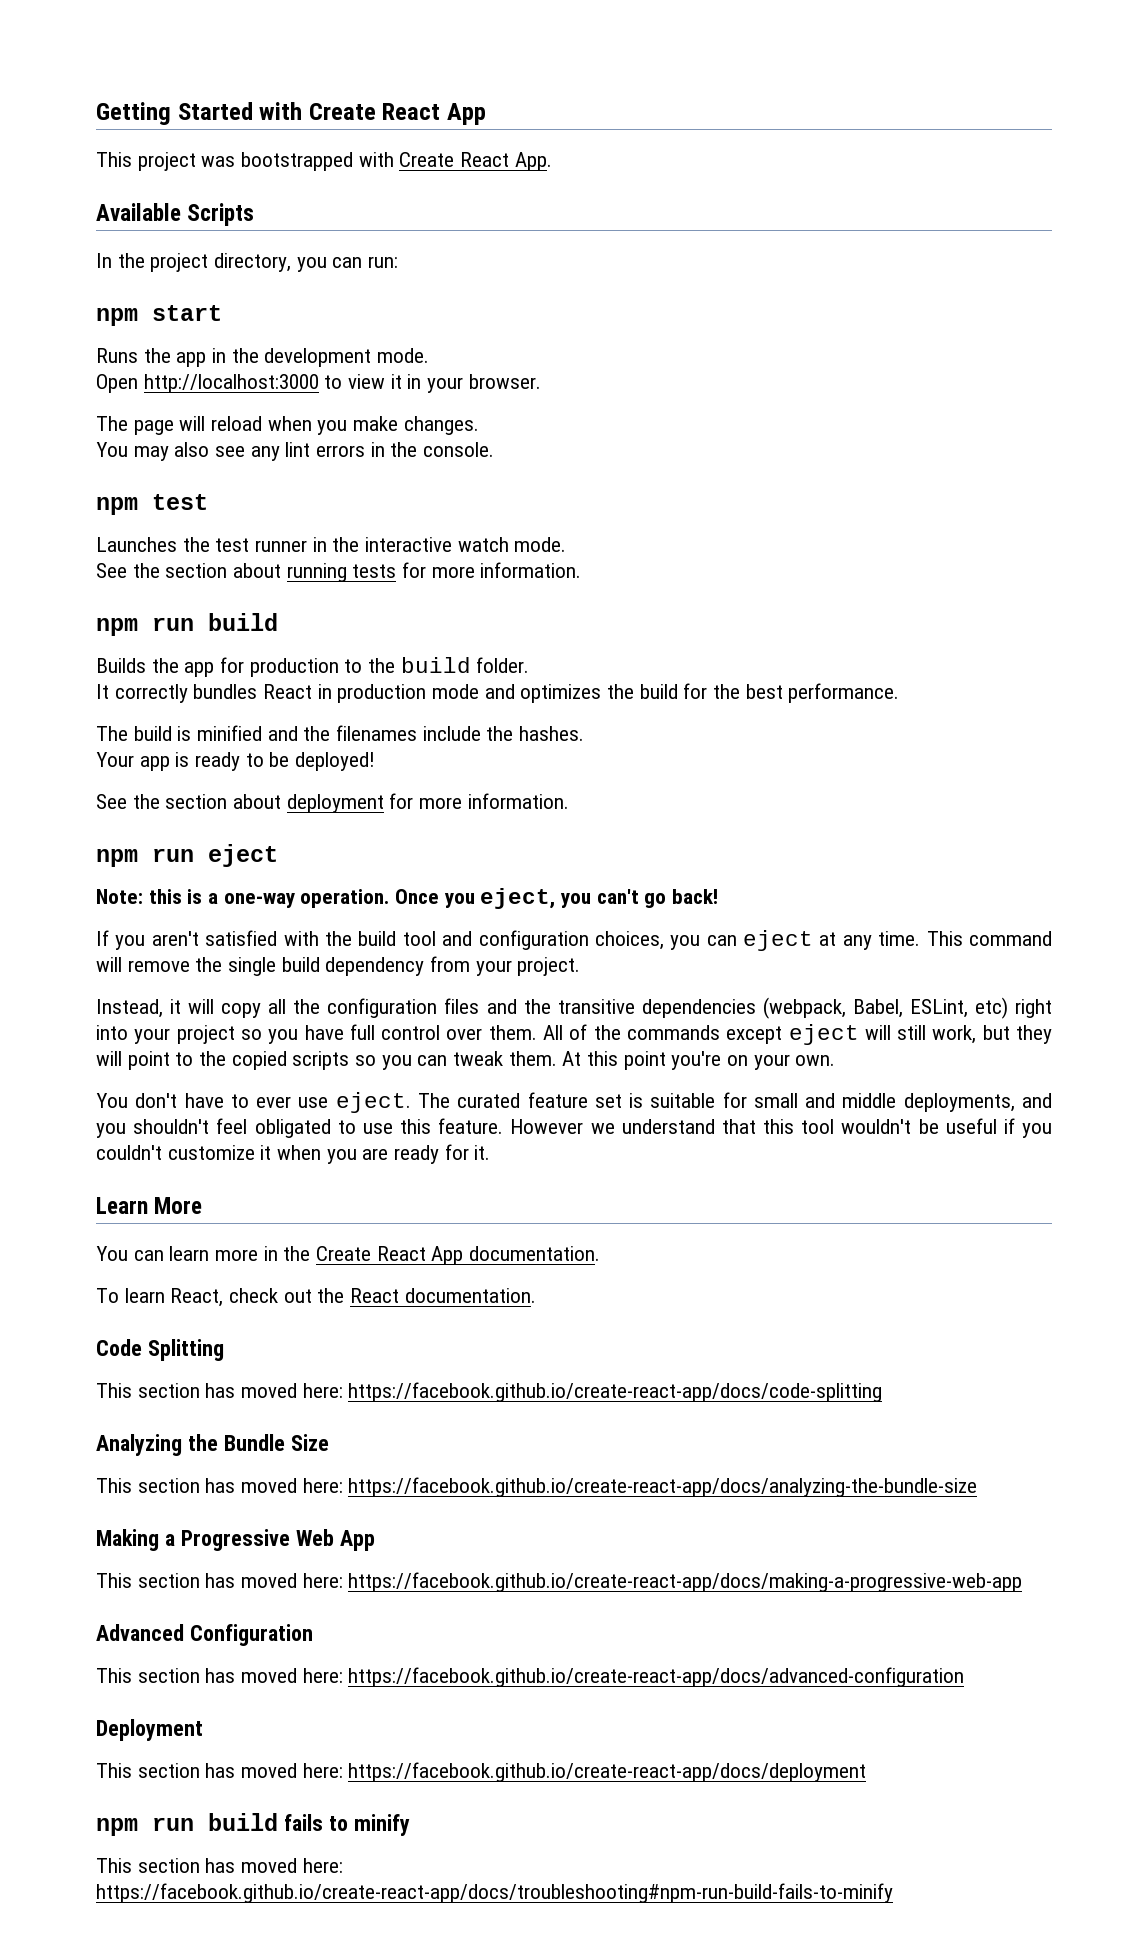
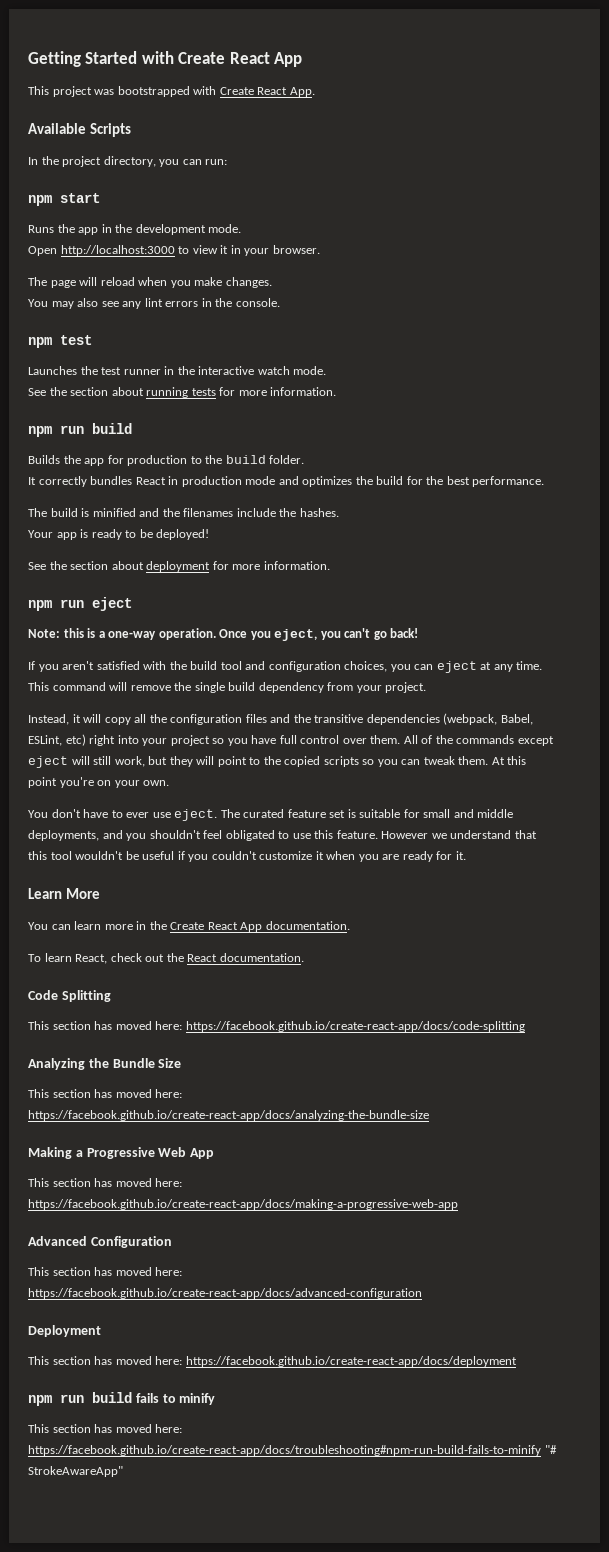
(893, 1893) none -> [544,1445,557,1454] [28,1466,123,1477] "# StrokeAwareApp"

